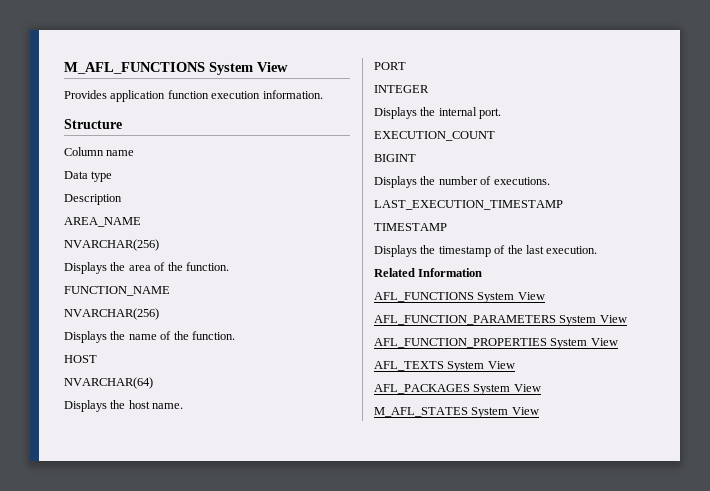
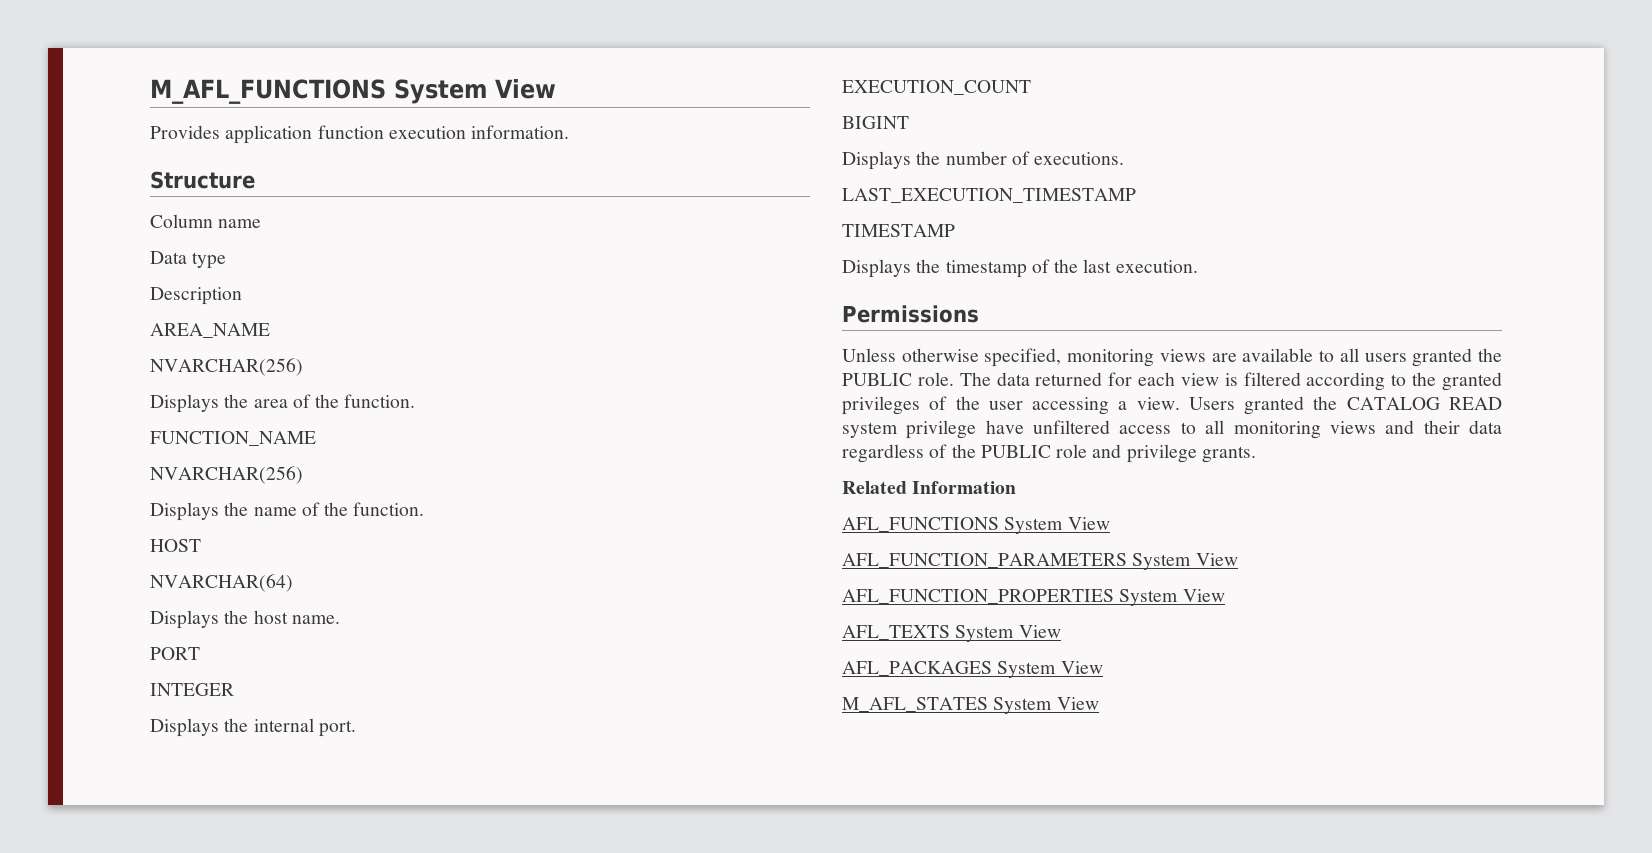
(598, 250) none -> [842,305,979,323] [842,348,1503,367] [842,372,1502,391] [842,396,1502,415] [842,420,1502,439] [842,444,1256,463] // Permissions // Unless otherwise specified, monitoring views are available to all users granted the PUBLIC role. The data returned for each view is filtered according to the granted privileges of the user accessing a view. Users granted the CATALOG READ system privilege have unfiltered access to all monitoring views and their data regardless of the PUBLIC role and privilege grants.

